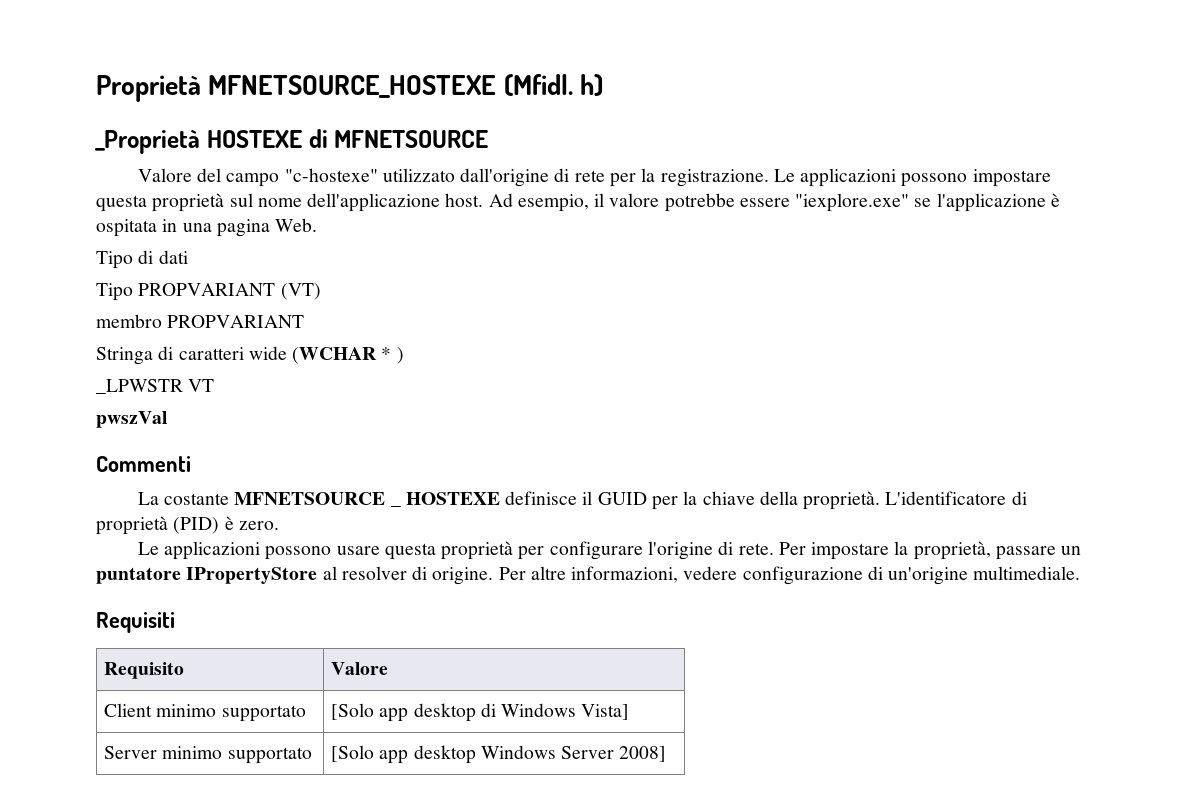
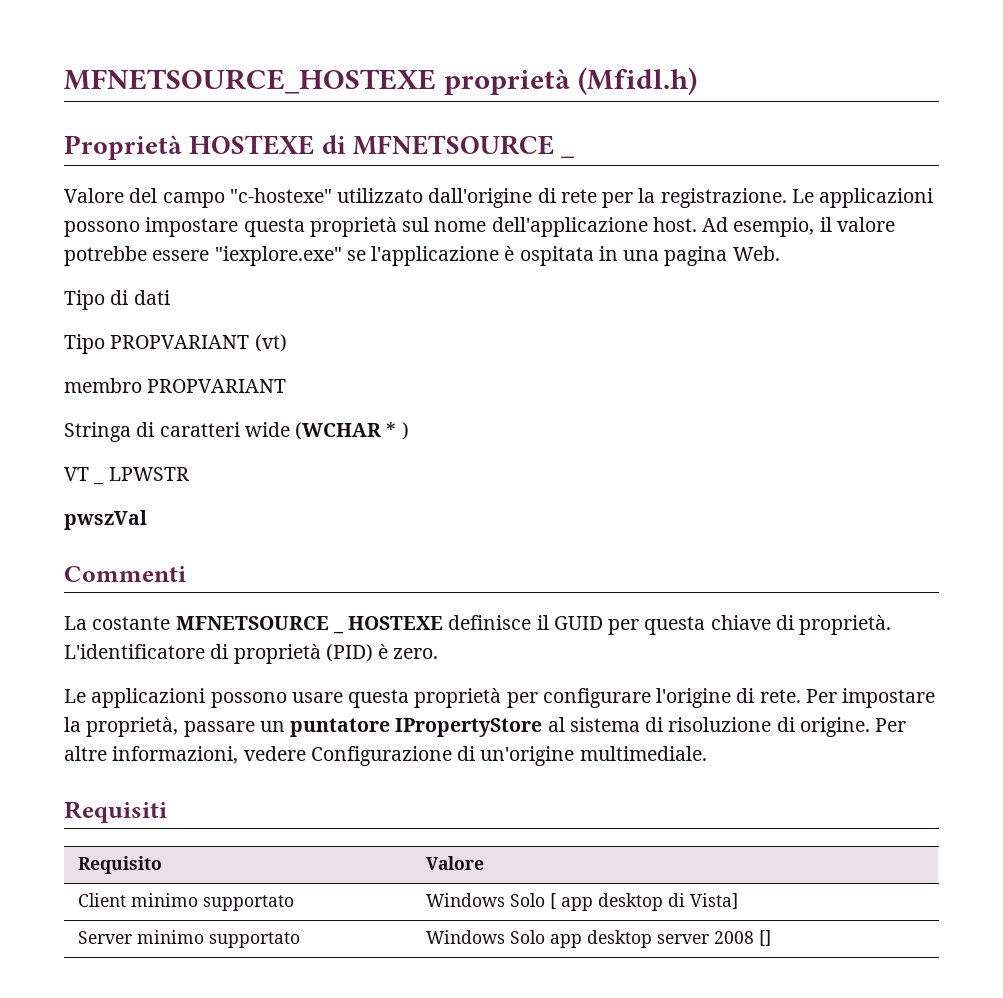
[96,74,604,102] [94,130,200,154] Proprietà MFNETSOURCE_HOSTEXE (Mfidl. h) // _Proprietà -> [64,67,697,95] [64,135,182,160] MFNETSOURCE_HOSTEXE proprietà (Mfidl.h) // Proprietà
(489, 139) none -> [561,154,575,158] _
[280,283,321,300] (VT) -> [254,334,287,352] (vt)
[96,379,183,394] _LPWSTR -> (409, 431) none
(215, 385) none -> [93,481,105,485] [108,467,189,481] _ LPWSTR
[683,491,798,505] la chiave della -> [644,615,794,635] questa chiave di
[341,566,407,580] resolver -> [569,717,772,732] sistema di risoluzione
[742,566,863,585] configurazione -> [310,746,452,766] Configurazione
[331,703,375,720] [Solo -> [425,893,556,909] Windows Solo [
[501,703,577,717] Windows -> (685, 900) none
[331,745,667,764] [Solo app desktop Windows Server 2008] -> [425,930,771,948] Windows Solo app desktop server 2008 []

